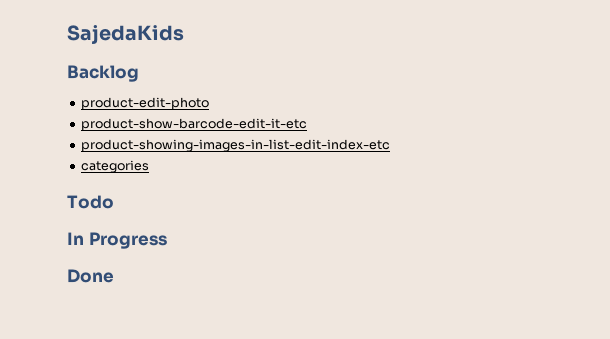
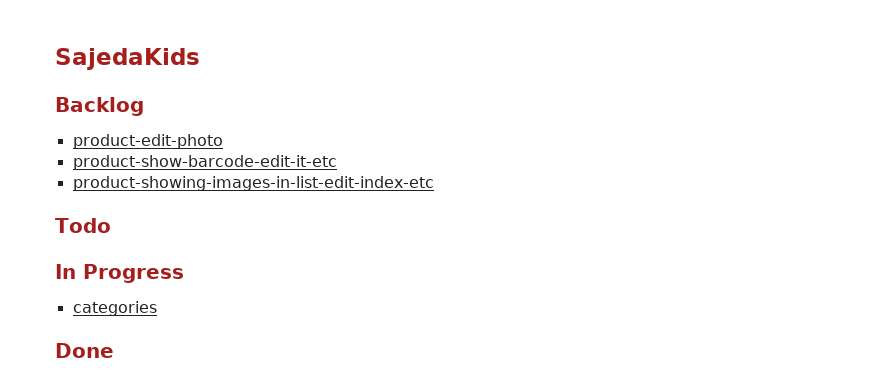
[80,160,149,173] // categories -> (434, 183) none
(167, 240) none -> [72,301,157,316] // categories

